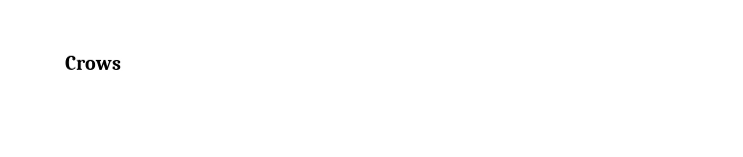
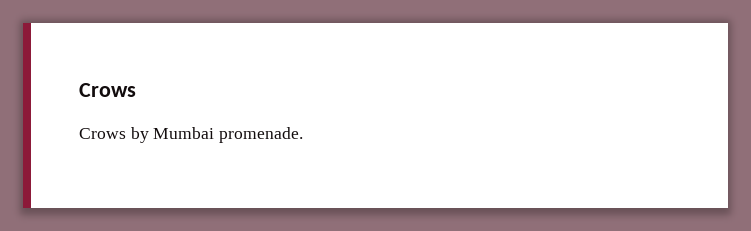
[65,55,122,70] Crows -> [79,83,136,97] [79,127,304,143] Crows // Crows by Mumbai promenade.

